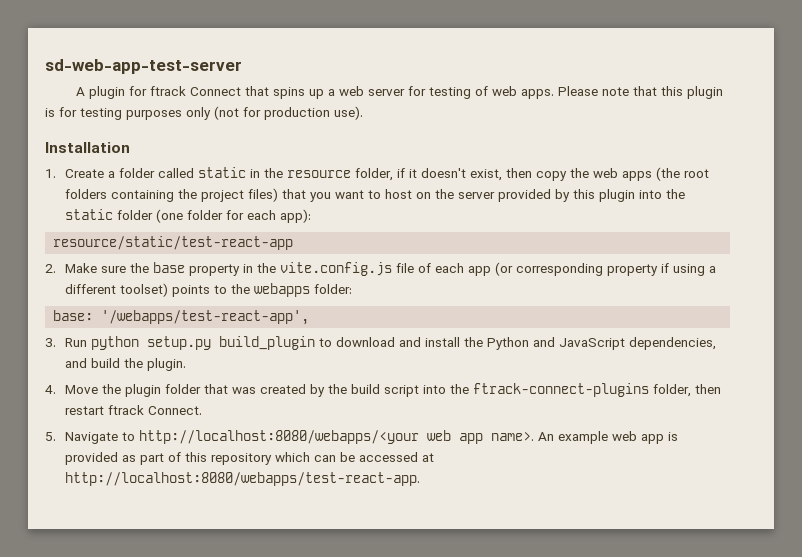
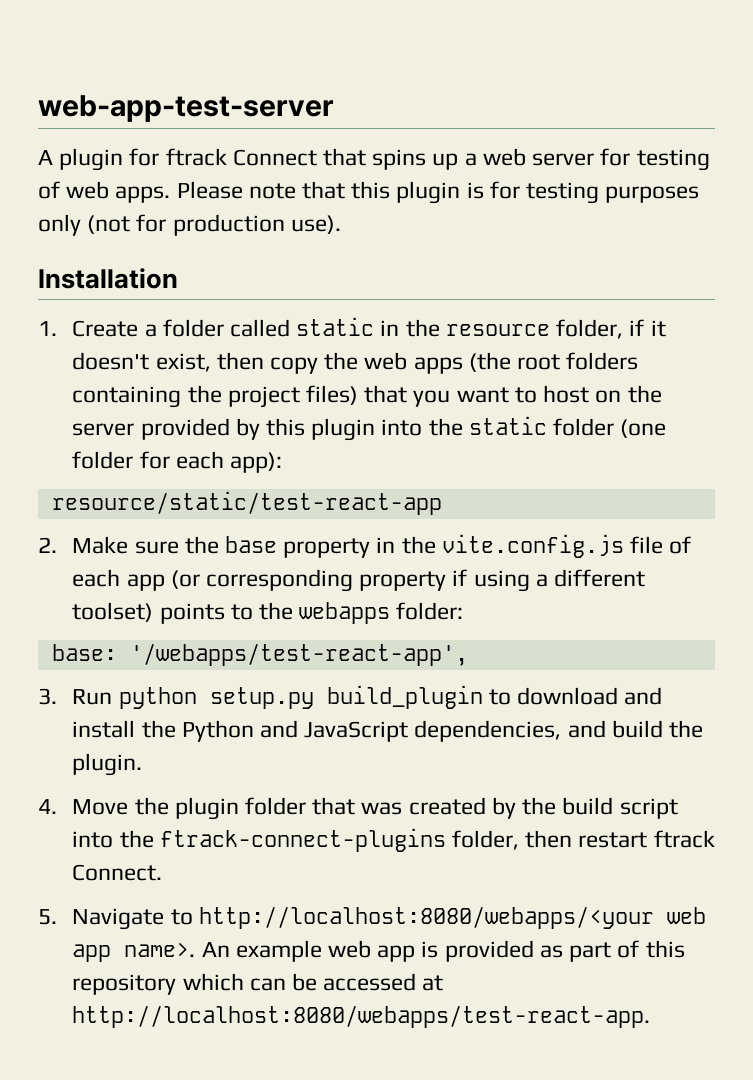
[45,59,242,74] sd-web-app-test-server -> [38,95,334,122] web-app-test-server

